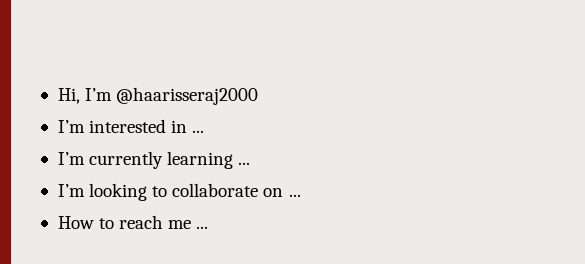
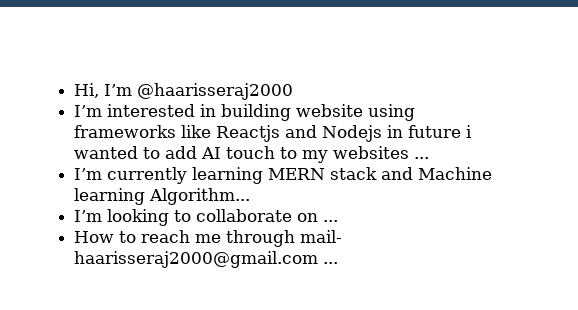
[192,130,205,133] [57,151,251,169] ... // I’m currently learning ... -> [221,104,416,121] [74,125,473,142] [74,146,430,163] [74,167,493,184] [74,188,251,205] building website using frameworks like Reactjs and Nodejs in future i wanted to add AI touch to my websites ... // I’m currently learning MERN stack and Machine learning Algorithm...
(192, 224) none -> [226,230,343,247] [74,251,319,268] through mail- haarisseraj2000@gmail.com

